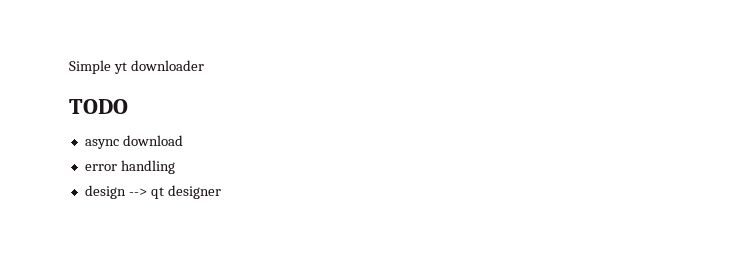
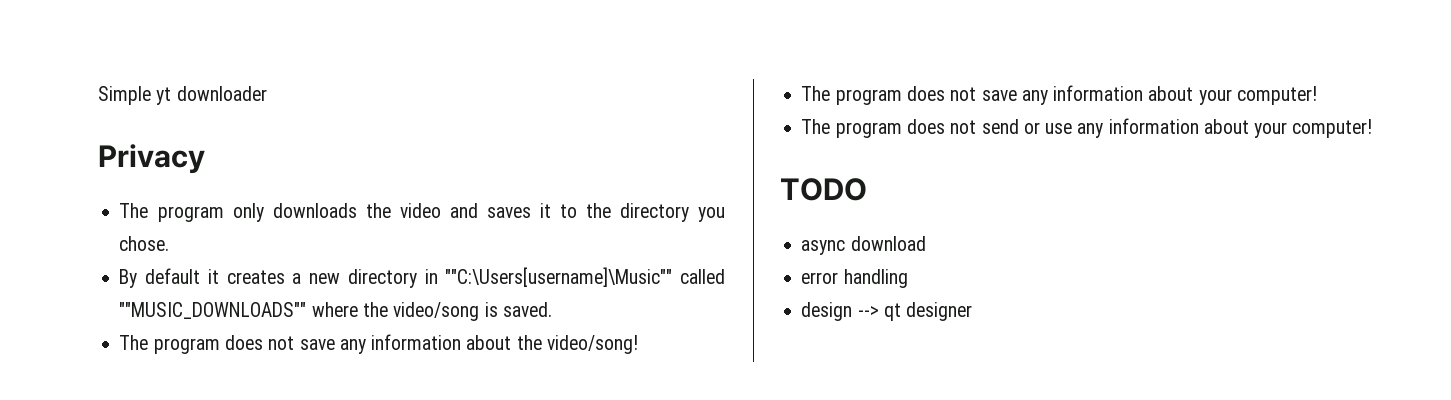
(204, 65) none -> [98,144,205,174] [119,203,726,222] [119,236,170,251] [119,267,725,288] [119,302,552,321] [119,334,638,354] [801,85,1317,105] [801,118,1373,138] // Privacy // The program only downloads the video and saves it to the directory you chose. // By default it creates a new directory in ""C:\Users[username]\Music"" called ""MUSIC_DOWNLOADS"" where the video/song is saved. // The program does not save any information about the video/song! // The program does not save any information about your computer! // The program does not send or use any information about your computer!

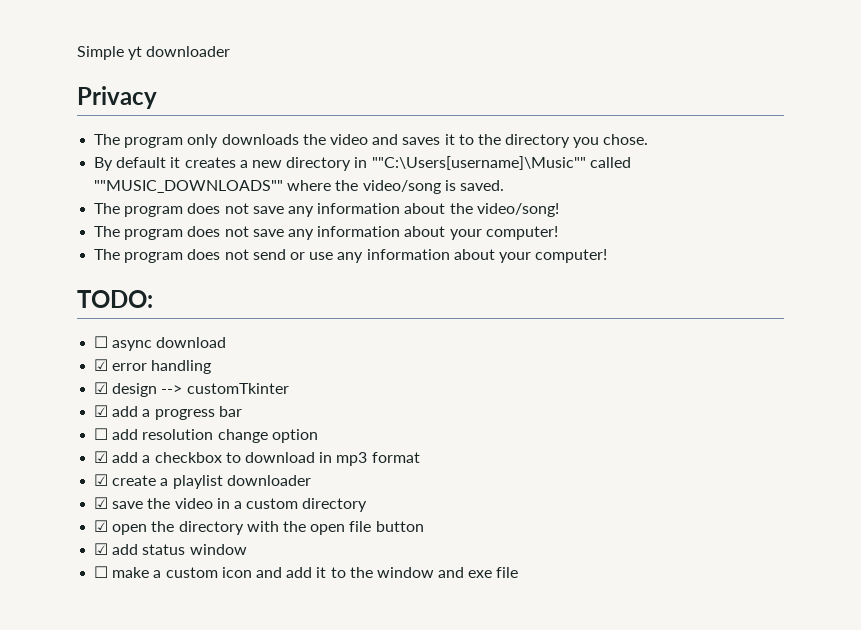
[780,178,867,201] TODO // -> [77,290,153,308] [94,336,109,348] TODO: // ☐
(926, 243) none -> [94,359,109,371] ☑
(908, 278) none -> [94,382,109,394] ☑
[883,302,973,321] qt designer -> [186,383,289,394] [94,405,242,420] [94,428,318,443] [94,451,420,466] [94,474,311,489] [94,497,368,512] [94,520,424,535] [94,543,247,555] [94,566,519,578] customTkinter // ☑ add a progress bar // ☐ add resolution change option // ☑ add a checkbox to download in mp3 format // ☑ create a playlist downloader // ☑ save the video in a custom directory // ☑ open the directory with the open file button // ☑ add status window // ☐ make a custom icon and add it to the window and exe file

